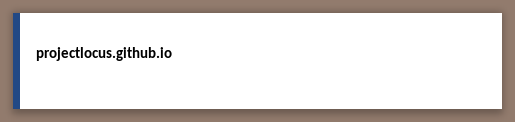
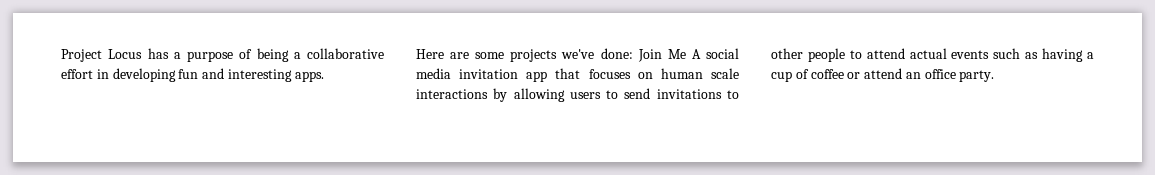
[36,47,172,61] projectlocus.github.io -> [61,48,384,62] [61,68,324,82] [416,48,739,62] [416,68,739,82] [416,88,739,102] [771,48,1094,62] [771,68,995,82] Project Locus has a purpose of being a collaborative effort in developing fun and interesting apps. // Here are some projects we've done: Join Me A social media invitation app that focuses on human scale interactions by allowing users to send invitations to other people to attend actual events such as having a cup of coffee or attend an office party.

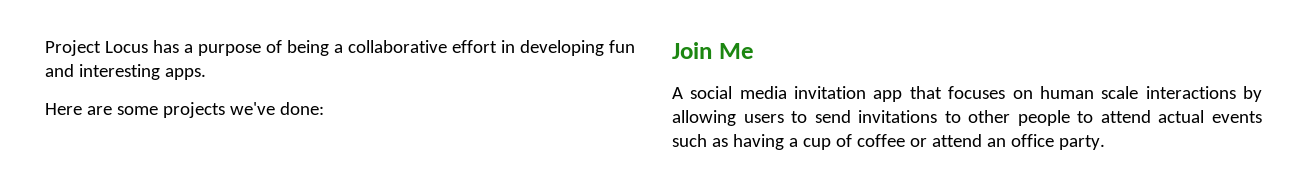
(633, 53) none -> (324, 108) //
(686, 54) none -> (754, 51) //

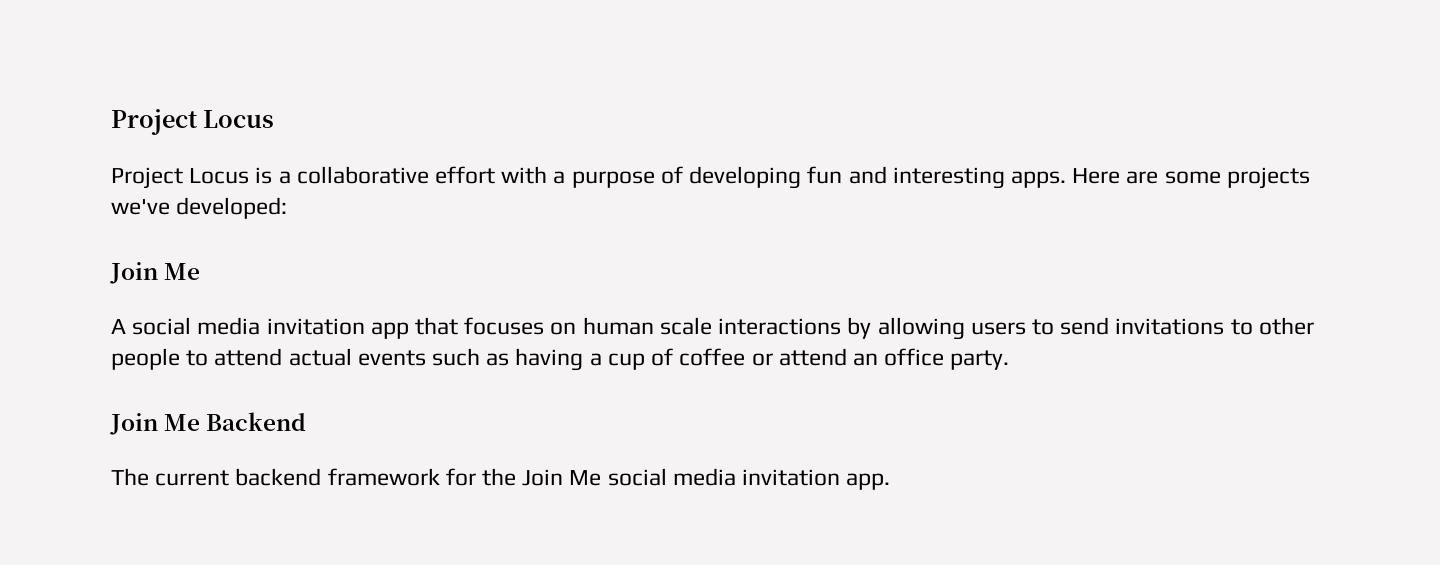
[45,40,515,56] Project Locus has a purpose of being a collaborative effort in -> [111,109,275,135] [111,166,683,189] Project Locus // Project Locus is a collaborative effort with a purpose of
(206, 74) // -> (1066, 179) none
[279,102,324,115] done: -> [176,197,288,219] developed:
(1105, 142) none -> [110,412,307,435] [111,468,891,490] // Join Me Backend // The current backend framework for the Join Me social media invitation app.

